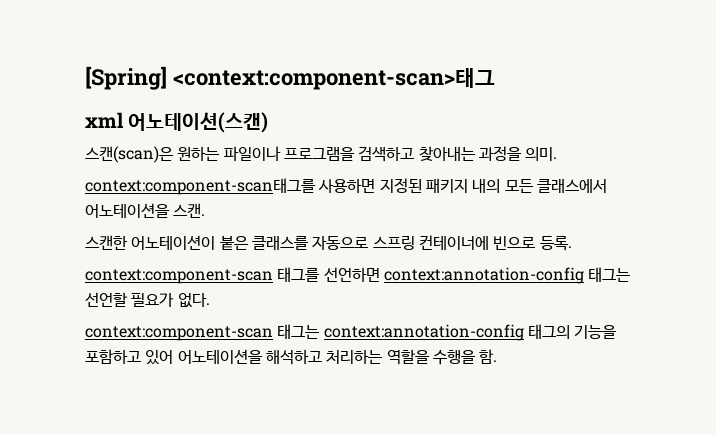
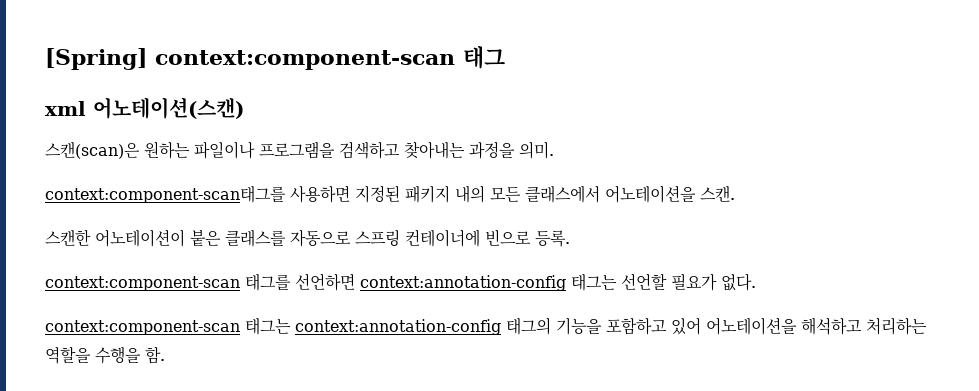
[172,68,495,90] <context:component-scan>태그 -> [155,46,505,70] context:component-scan 태그

